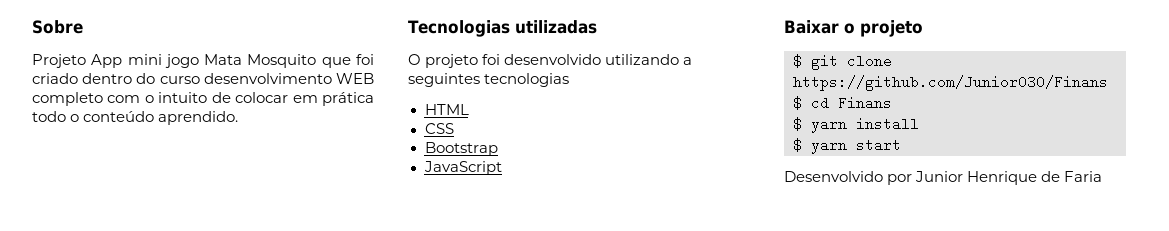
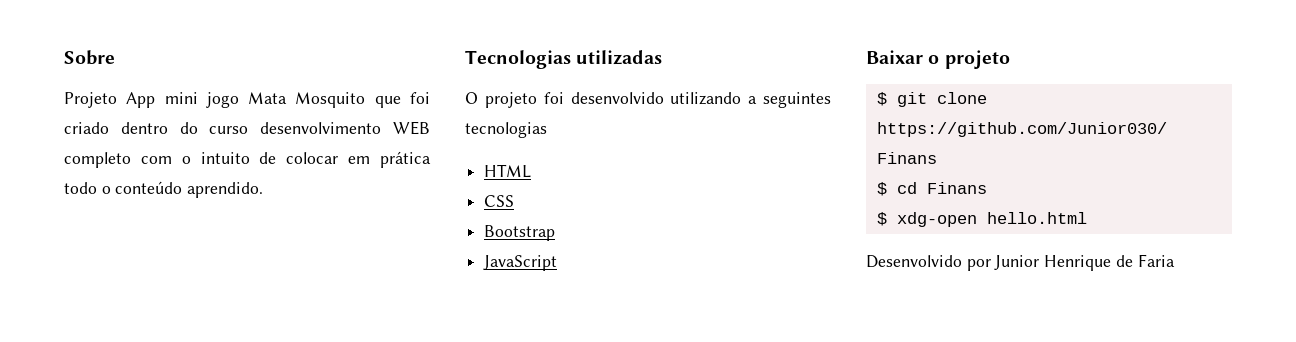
[811,117,919,133] [793,138,901,154] yarn install // $ yarn start -> [896,212,1087,227] xdg-open hello.html

